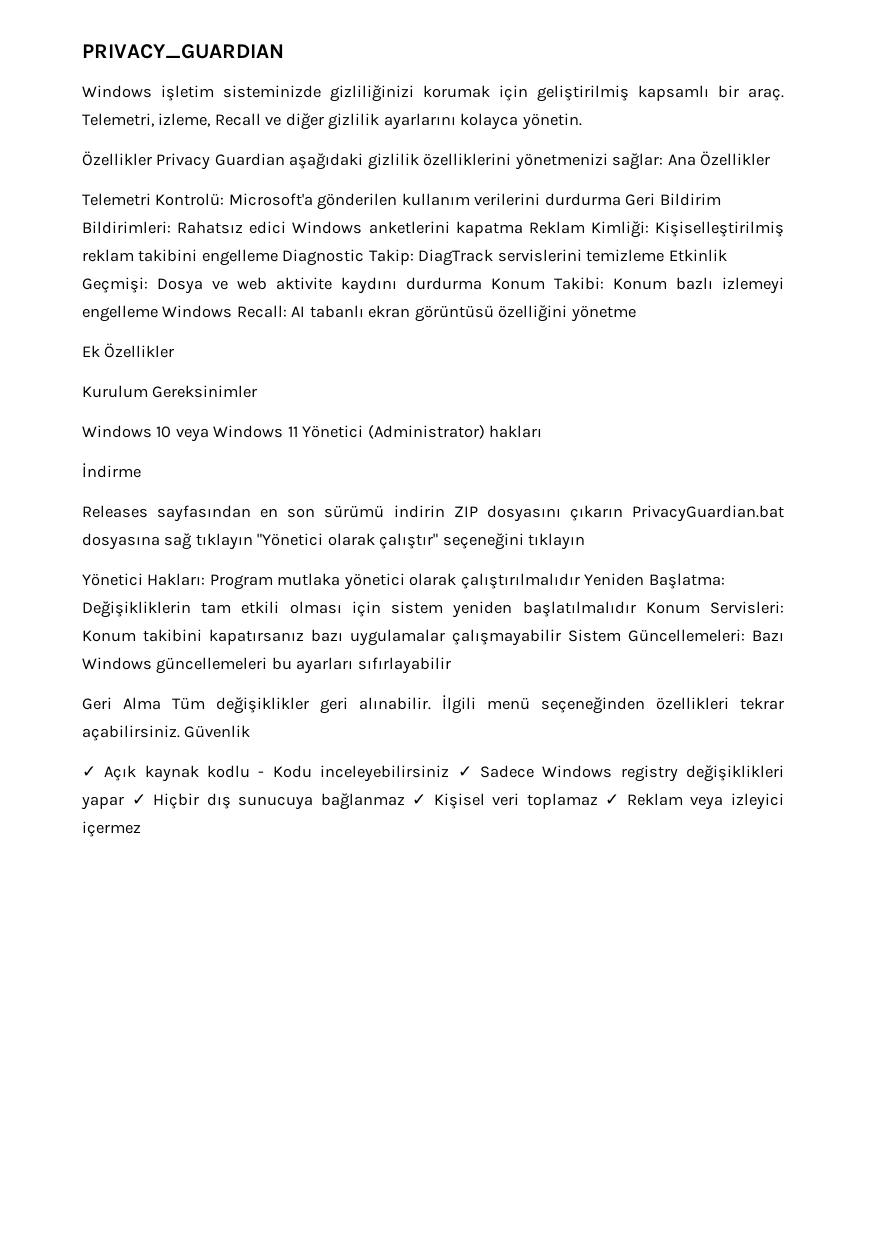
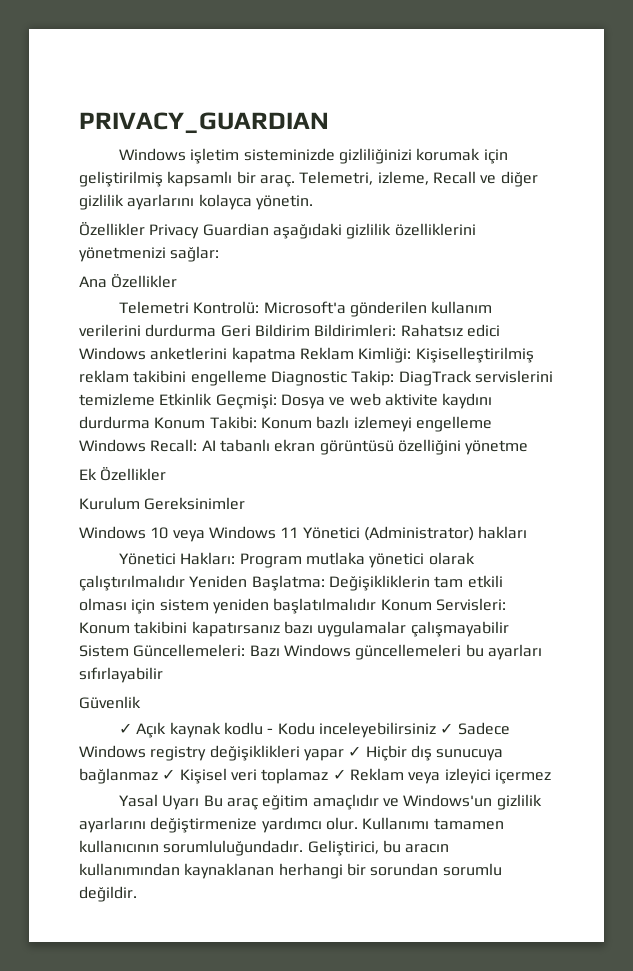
(664, 161) none -> (220, 254) //
[82,463,141,478] [82,505,784,522] [82,533,586,550] // İndirme // Releases sayfasından en son sürümü indirin ZIP dosyasını çıkarın PrivacyGuardian.bat dosyasına sağ tıklayın "Yönetici olarak çalıştır" seçeneğini tıklayın -> (528, 532) none
[82,695,784,714] [82,725,180,741] Geri Alma Tüm değişiklikler geri alınabilir. İlgili menü seçeneğinden özellikleri tekrar açabilirsiniz. -> (163, 675) none
(141, 829) none -> [119,794,542,810] [79,817,504,833] [79,840,450,856] [79,863,502,879] [79,886,137,902] // Yasal Uyarı Bu araç eğitim amaçlıdır ve Windows'un gizlilik ayarlarını değiştirmenize yardımcı olur. Kullanımı tamamen kullanıcının sorumluluğundadır. Geliştirici, bu aracın kullanımından kaynaklanan herhangi bir sorundan sorumlu değildir.

